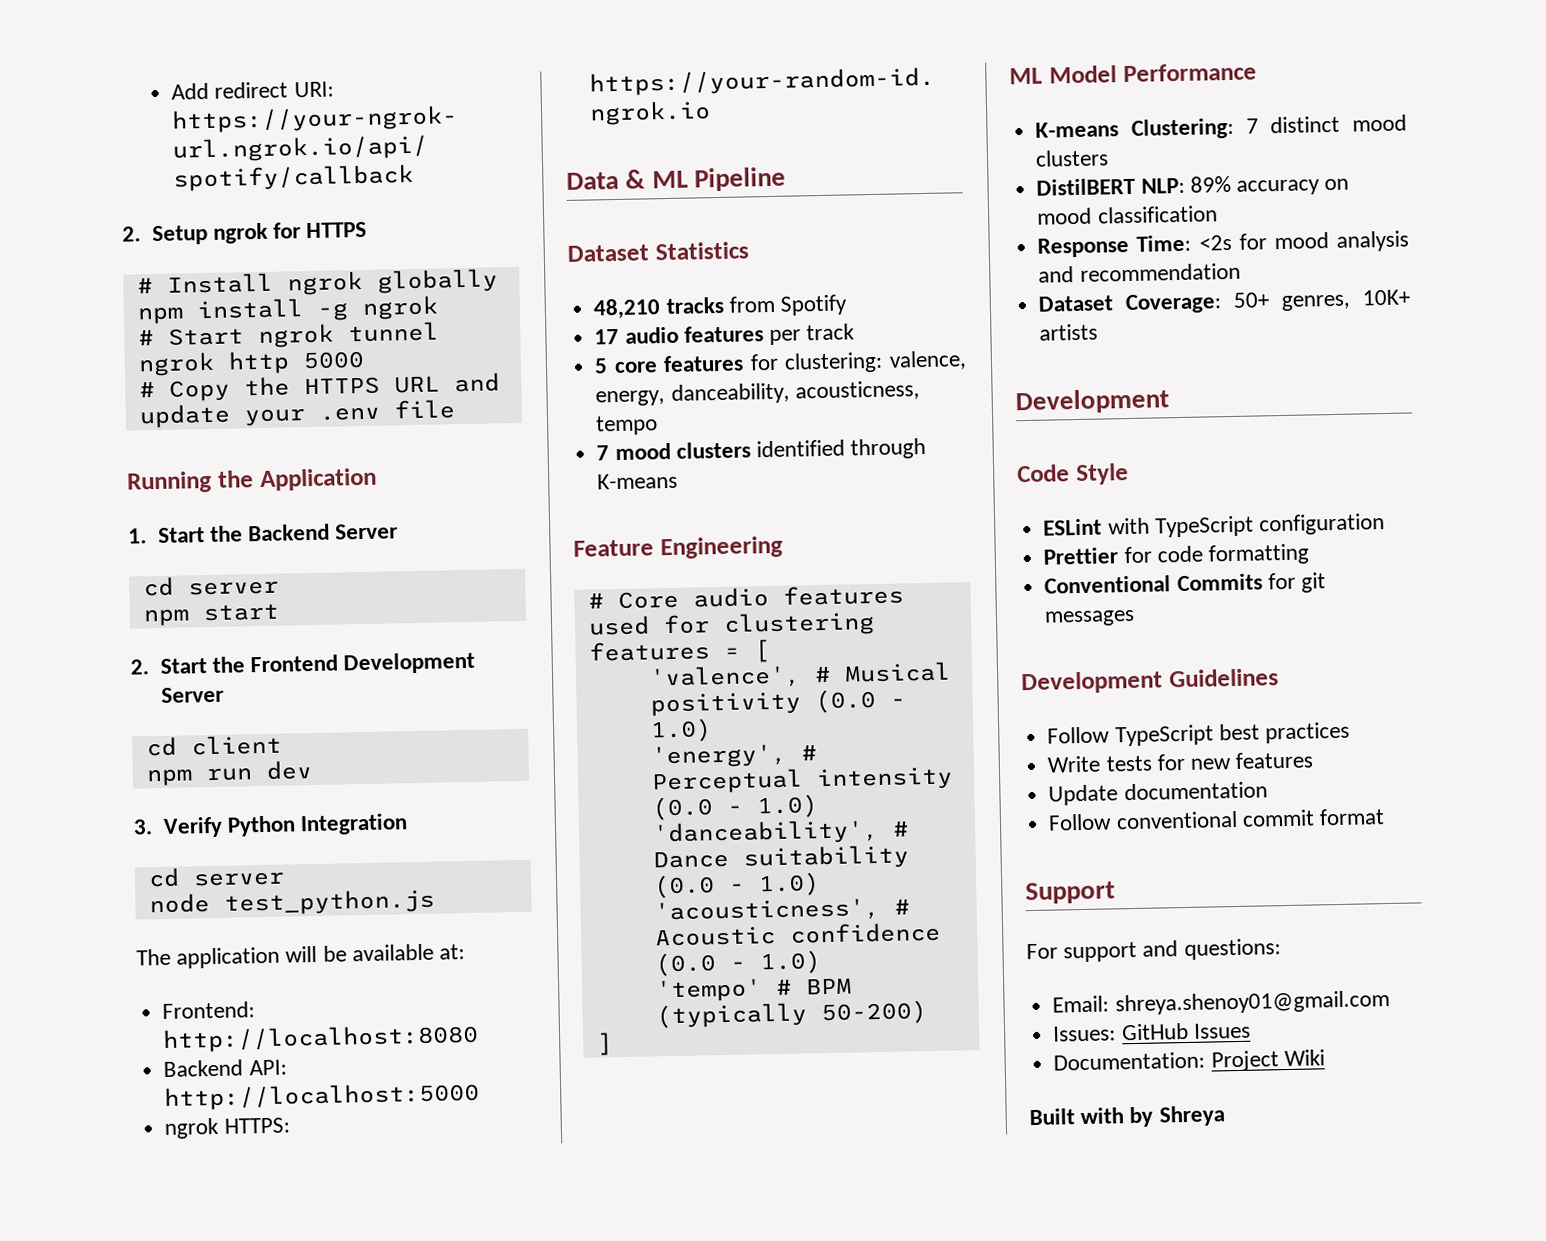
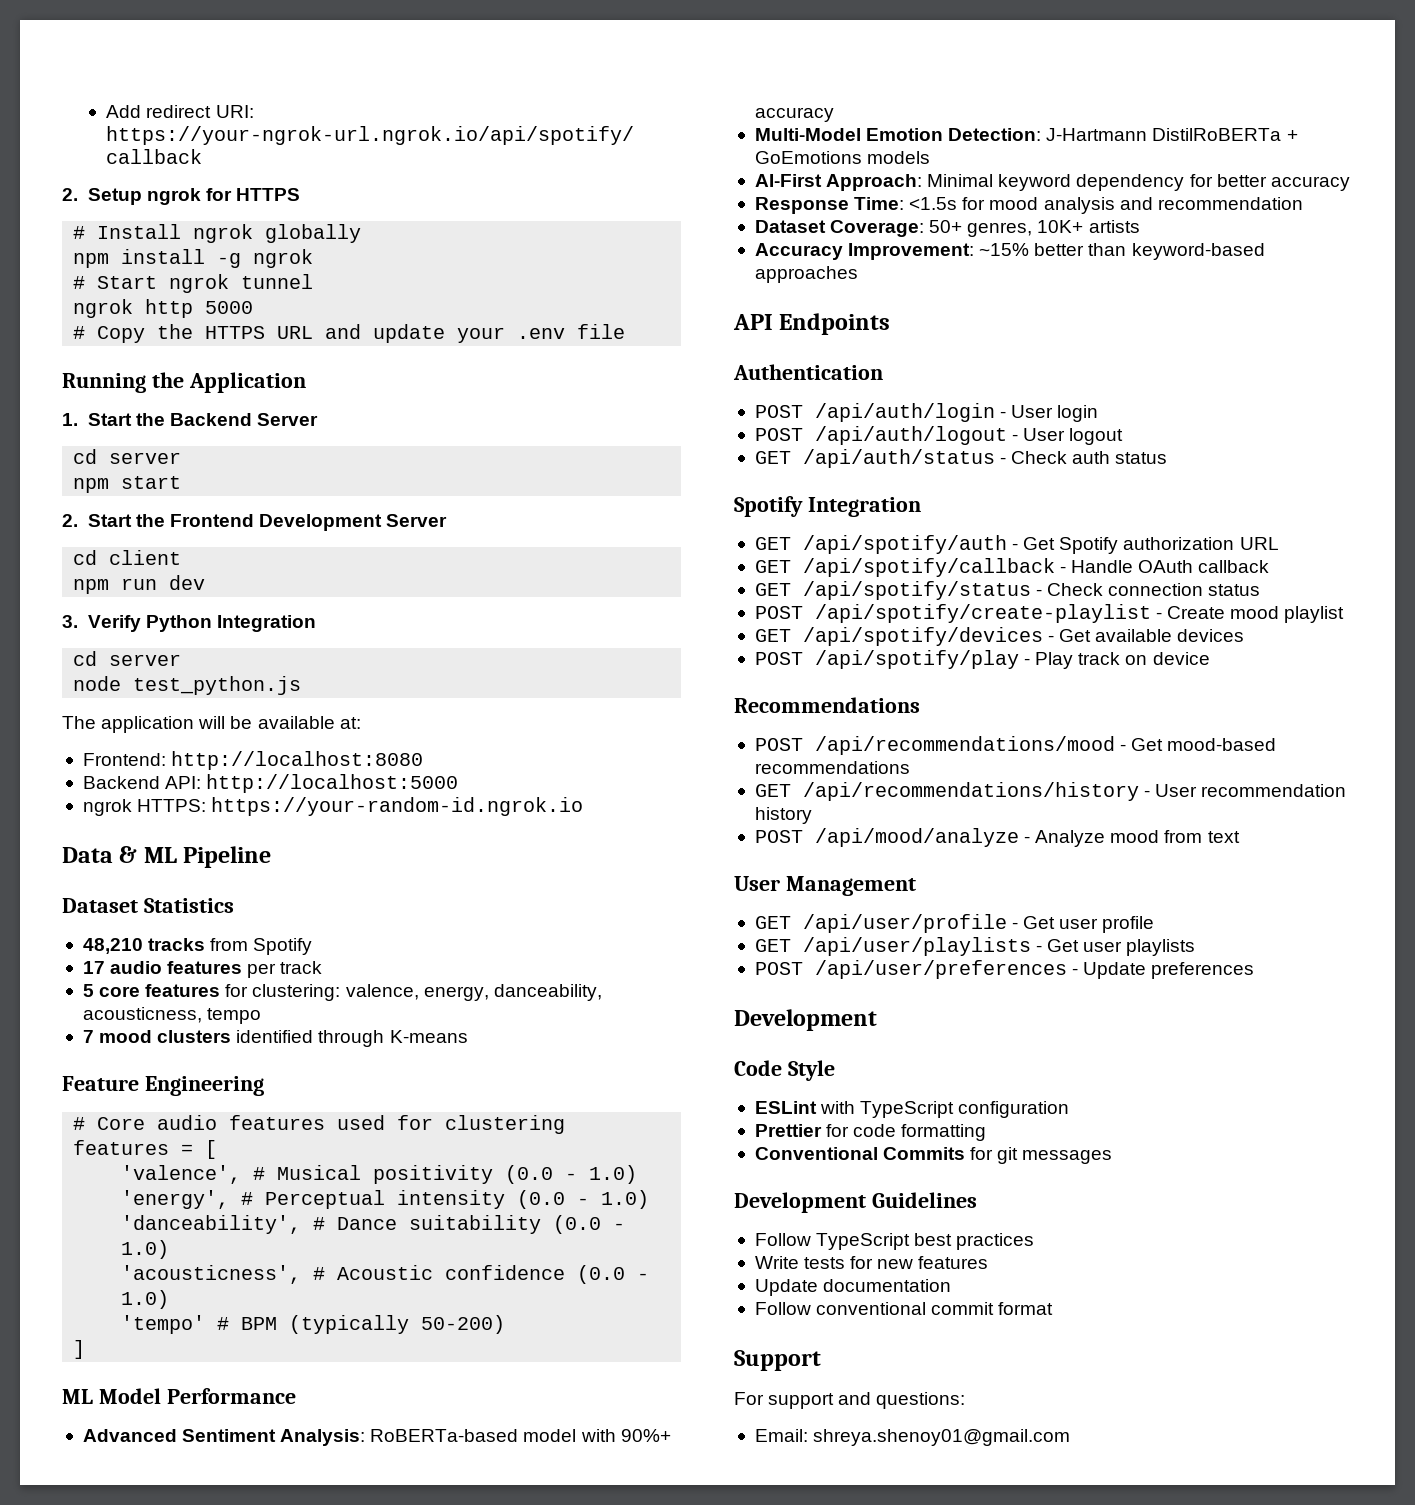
[1035,114,1407,140] [1035,149,1110,167] [1036,175,1350,196] [1037,205,1218,225] K-means Clustering: 7 distinct mood clusters // DistilBERT NLP: 89% accuracy on mood classification -> [82,1429,671,1446] [754,107,834,122] [754,128,1298,141] [754,151,931,164] [754,174,1350,191] Advanced Sentiment Analysis: RoBERTa-based model with 90%+ accuracy // Multi-Model Emotion Detection: J-Hartmann DistilRoBERTa + GoEmotions models // AI-First Approach: Minimal keyword dependency for better accuracy
[1198,234,1232,251] <2s -> [909,197,958,210] <1.5s
(1099, 332) none -> [754,243,1265,260] [754,266,858,283] [733,313,891,335] [733,364,883,380] [754,403,1099,422] [754,426,1124,445] [754,449,1168,468] [734,496,921,517] [754,535,1279,554] [754,558,1270,577] [754,581,1261,600] [754,604,1345,623] [754,627,1245,646] [754,650,1210,669] [734,697,920,713] [754,736,1277,755] [754,761,910,774] [754,782,1347,801] [754,807,812,824] [754,828,1240,847] [734,876,916,896] [754,914,1155,933] [754,937,1196,956] [754,960,1255,979] // Accuracy Improvement: ~15% better than keyword-based approaches // API Endpoints // Authentication // POST /api/auth/login - User login // POST /api/auth/logout - User logout // GET /api/auth/status - Check auth status // Spotify Integration // GET /api/spotify/auth - Get Spotify authorization URL // GET /api/spotify/callback - Handle OAuth callback // GET /api/spotify/status - Check connection status // POST /api/spotify/create-playlist - Create mood playlist // GET /api/spotify/devices - Get available devices // POST /api/spotify/play - Play track on device // Recommendations // POST /api/recommendations/mood - Get mood-based recommendations // GET /api/recommendations/history - User recommendation history // POST /api/mood/analyze - Analyze mood from text // User Management // GET /api/user/profile - Get user profile // GET /api/user/playlists - Get user playlists // POST /api/user/preferences - Update preferences
[1052,1022,1251,1042] [1053,1049,1325,1072] [1029,1105,1225,1128] // Issues: GitHub Issues // Documentation: Project Wiki // Built with by Shreya -> (1071, 1437) none

